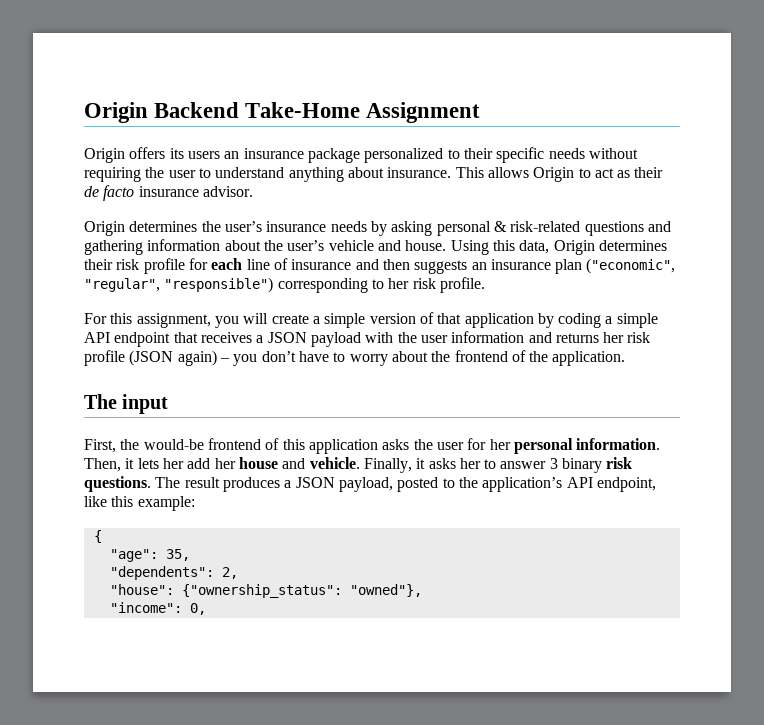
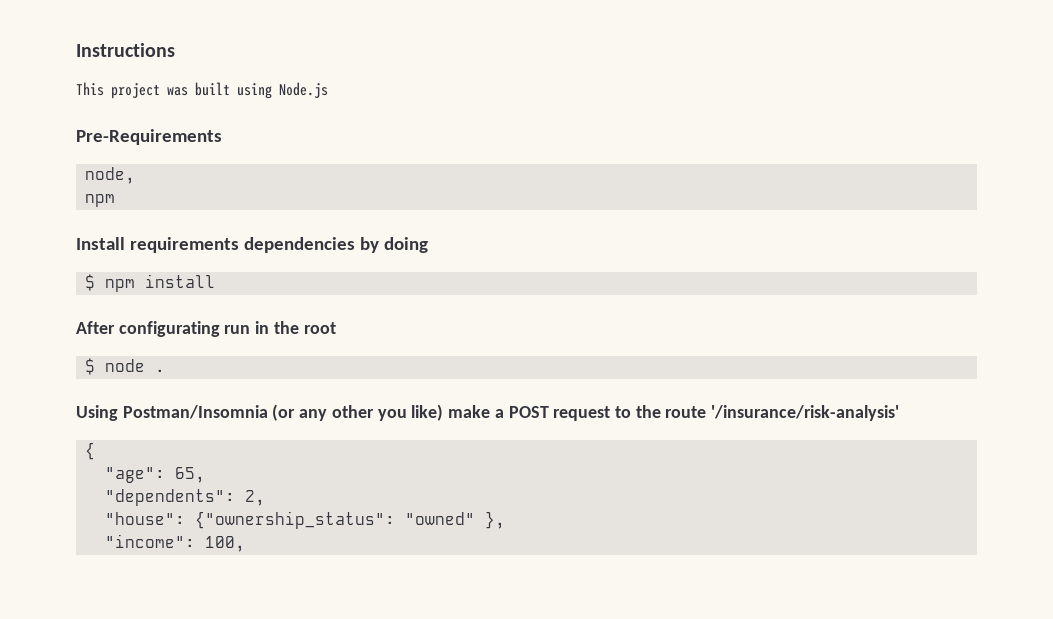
[84,102,481,123] [84,147,638,163] [84,167,664,182] [84,185,253,201] [84,221,671,236] [84,239,667,255] [84,258,676,274] [84,277,485,293] [84,312,658,328] [84,331,651,347] [84,350,626,366] [84,394,169,414] [84,438,661,454] [84,457,633,473] [84,476,656,492] [84,496,195,511] Origin Backend Take-Home Assignment // Origin offers its users an insurance package personalized to their specific needs without requiring the user to understand anything about insurance. This allows Origin to act as their de facto insurance advisor. // Origin determines the user’s insurance needs by asking personal & risk-related questions and gathering information about the user’s vehicle and house. Using this data, Origin determines their risk profile for each line of insurance and then suggests an insurance plan ("economic", "regular", "responsible") corresponding to her risk profile. // For this assignment, you will create a simple version of that application by coding a simple API endpoint that receives a JSON payload with the user information and returns her risk profile (JSON again) – you don’t have to worry about the frontend of the application. // The input // First, the would-be frontend of this application asks the user for her personal information. Then, it lets her add her house and vehicle. Finally, it asks her to answer 3 binary risk questions. The result produces a JSON payload, posted to the application’s API endpoint, like this example: -> [76,43,175,57] [76,82,328,99] [76,129,222,145] [85,167,136,184] [85,194,116,207] [76,237,428,253] [85,274,216,292] [76,321,336,337] [85,358,166,375] [76,404,900,421] Instructions // This project was built using Node.js // Pre-Requirements // node, // npm // Install requirements dependencies by doing // $ npm install // After configurating run in the root // $ node . // Using Postman/Insomnia (or any other you like) make a POST request to the route '/insurance/risk-analysis'
[165,549,190,561] 35, -> [175,467,206,483] 65,
[349,584,422,597] "owned"}, -> [405,511,506,529] "owned" },
[189,603,206,615] 0, -> [205,536,246,552] 100,

